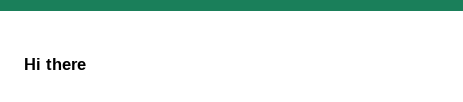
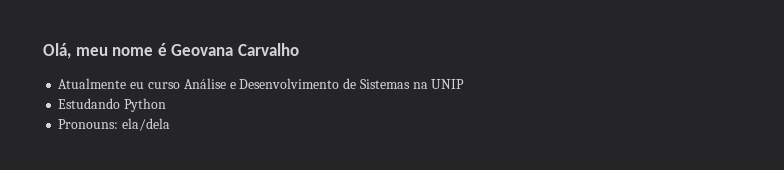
[24,58,86,70] Hi there -> [43,43,299,59] [58,78,465,89] [58,98,167,112] [58,118,171,131] Olá, meu nome é Geovana Carvalho // Atualmente eu curso Análise e Desenvolvimento de Sistemas na UNIP // Estudando Python // Pronouns: ela/dela

